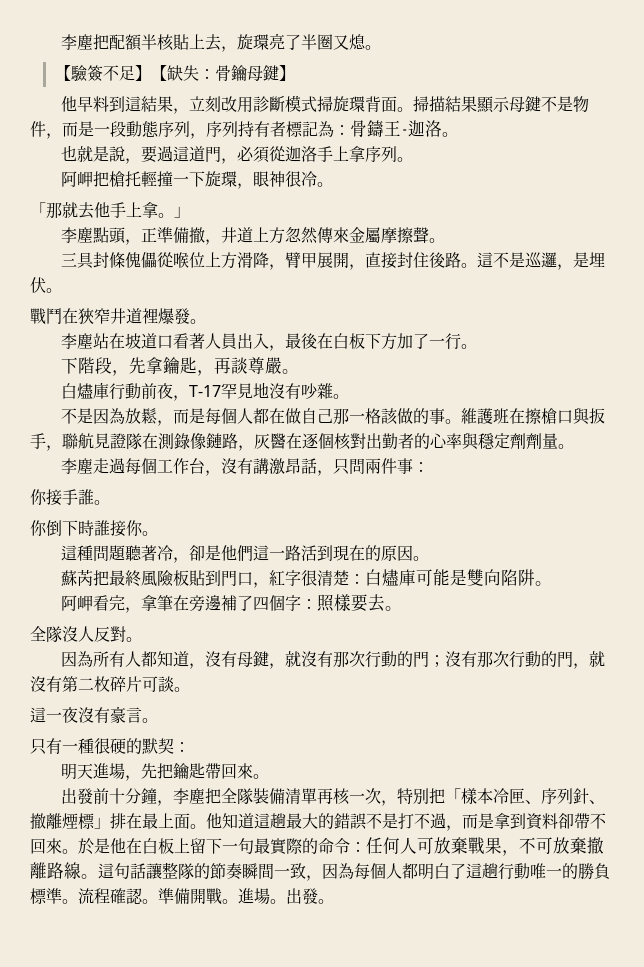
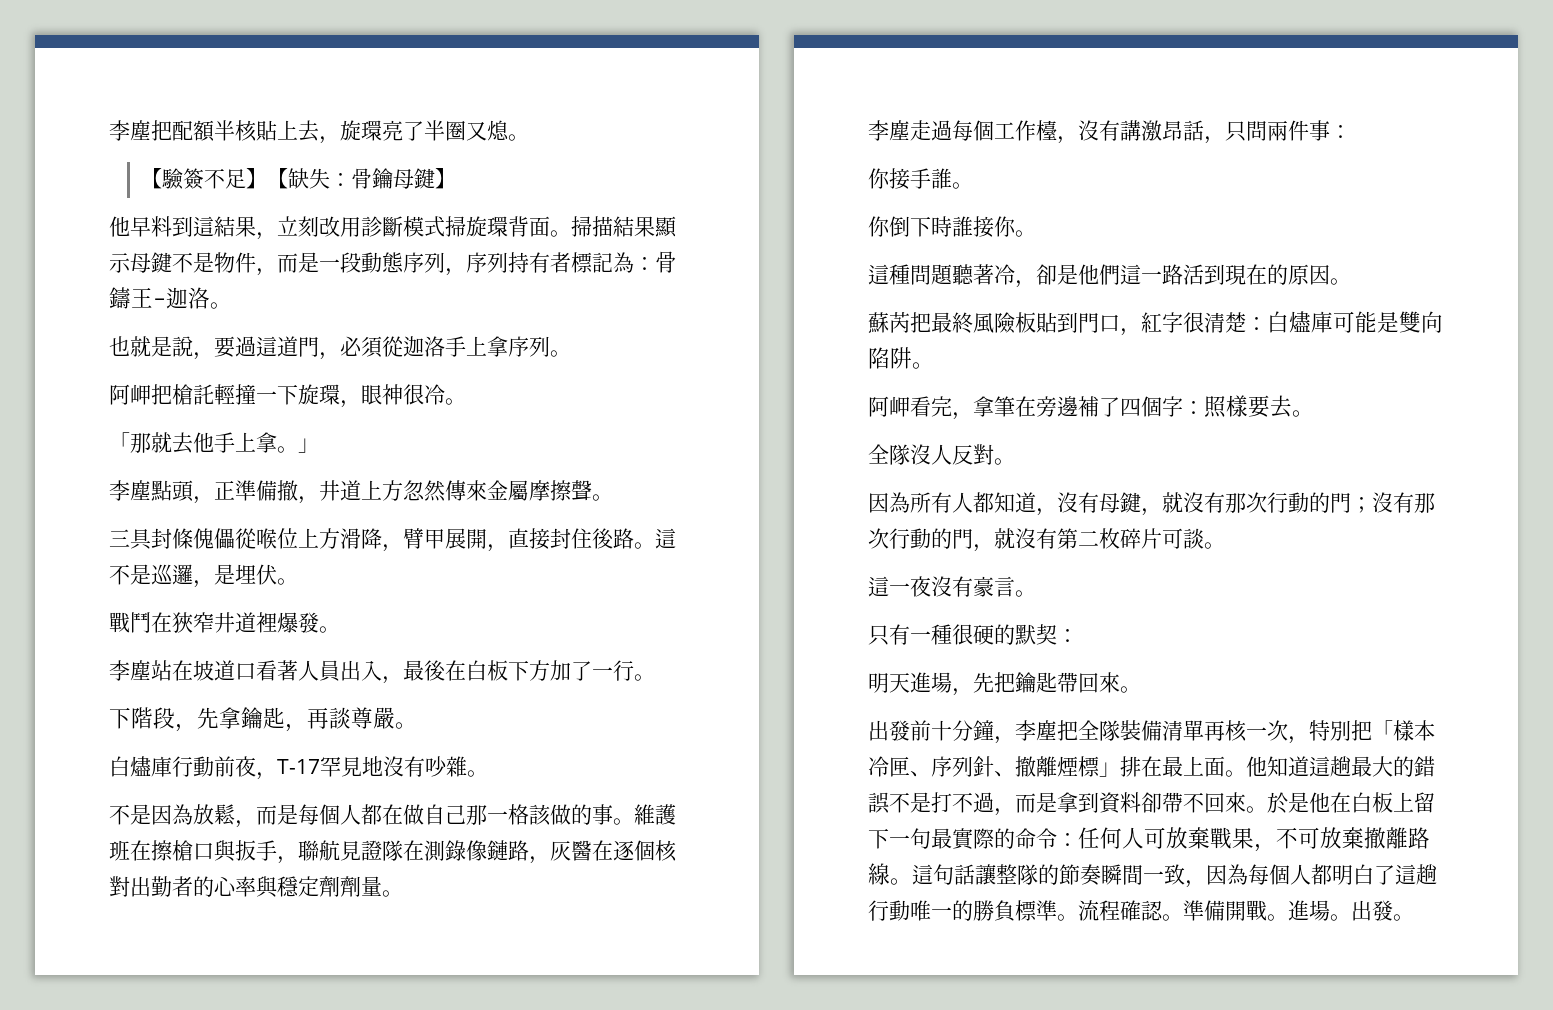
[124,171,141,187] 托 -> [193,384,214,405] 託
[188,458,205,474] 台 -> [1036,120,1057,141] 檯

